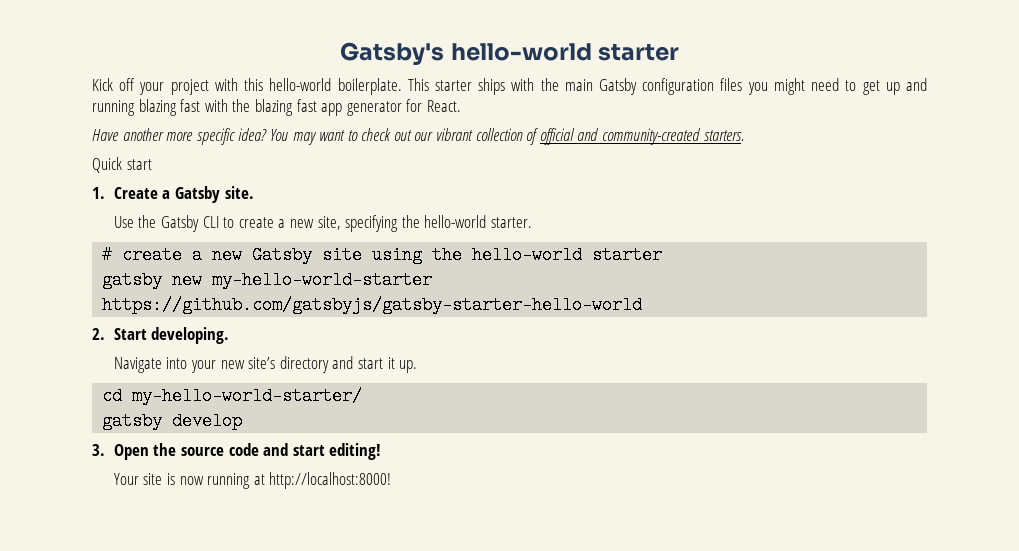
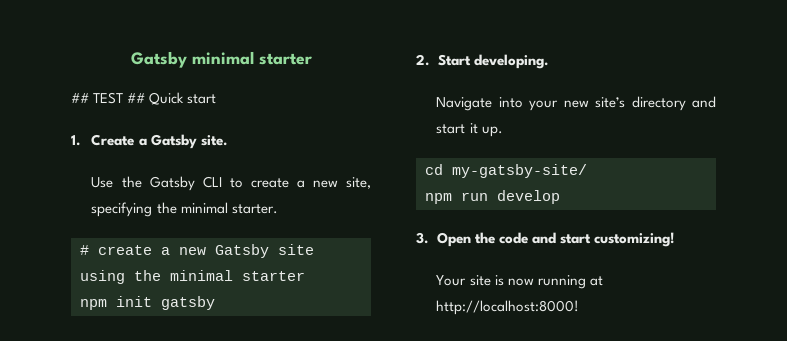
[340,42,679,65] [92,78,928,95] [92,99,461,116] [92,128,744,145] Gatsby's hello-world starter // Kick off your project with this hello-world boilerplate. This starter ships with the main Gatsby configuration files you might need to get up and running blazing fast with the blazing fast app generator for React. // Have another more specific idea? You may want to check out our vibrant collection of official and community-created starters. // -> [130,51,312,68] [71,92,146,104] Gatsby minimal starter // ## TEST ##
[424,215,487,228] hello-world -> [180,202,228,214] minimal
[472,246,663,264] [102,271,433,289] [102,296,643,314] hello-world starter // gatsby new my-hello-world-starter https://github.com/gatsbyjs/gatsby-starter-hello-world -> [170,270,305,281] [80,296,215,310] minimal starter // npm init gatsby
[132,387,363,405] [102,412,163,430] my-hello-world-starter/ // gatsby -> [452,164,587,178] [425,192,488,204] my-gatsby-site/ // npm run
[181,447,225,456] source -> (495, 238) none
[329,443,382,460] editing! -> [593,232,675,247] customizing!

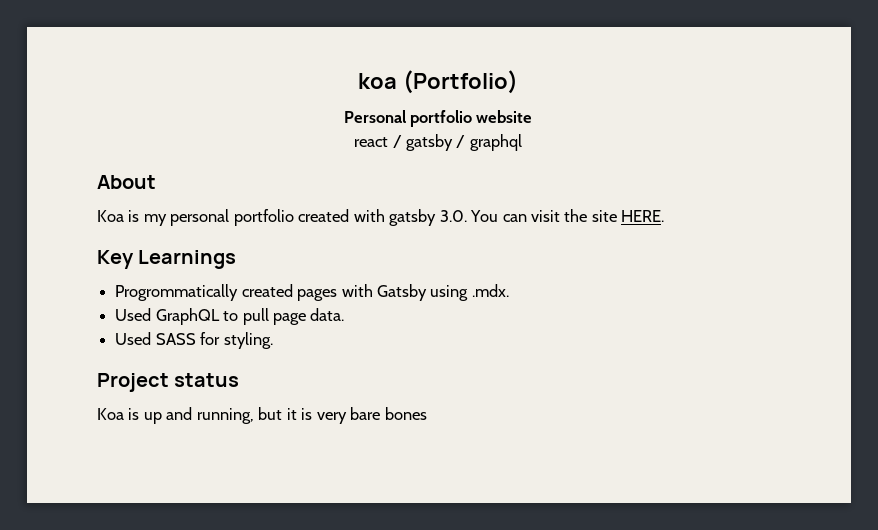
[130,51,312,68] [71,92,217,105] [71,134,228,149] [91,176,372,191] [91,202,278,217] [80,244,314,258] [80,270,305,284] [80,296,215,310] [416,54,549,69] [436,96,716,111] [436,123,503,137] [425,164,587,178] [425,190,560,204] [416,232,675,247] [436,275,603,289] [436,300,580,315] Gatsby minimal starter // ## TEST ## Quick start // 1. Create a Gatsby site. // Use the Gatsby CLI to create a new site, specifying the minimal starter. // # create a new Gatsby site using the minimal starter // npm init gatsby // 2. Start developing. // Navigate into your new site’s directory and start it up. // cd my-gatsby-site/ // npm run develop // 3. Open the code and start customizing! // Your site is now running at http://localhost:8000! -> [358,70,518,94] [343,110,533,127] [354,134,522,151] [97,175,156,189] [97,209,665,226] [97,250,237,269] [115,284,509,301] [115,308,345,325] [115,332,273,349] [97,373,240,392] [97,407,427,424] koa (Portfolio) // Personal portfolio website // react / gatsby / graphql // About // Koa is my personal portfolio created with gatsby 3.0. You can visit the site HERE. // Key Learnings // Progrommatically created pages with Gatsby using .mdx. // Used GraphQL to pull page data. // Used SASS for styling. // Project status // Koa is up and running, but it is very bare bones

